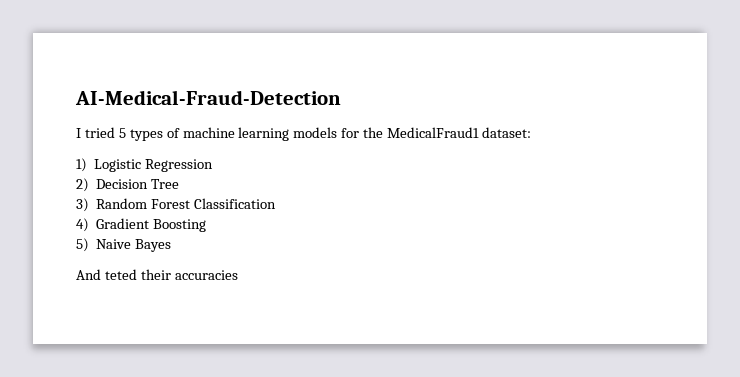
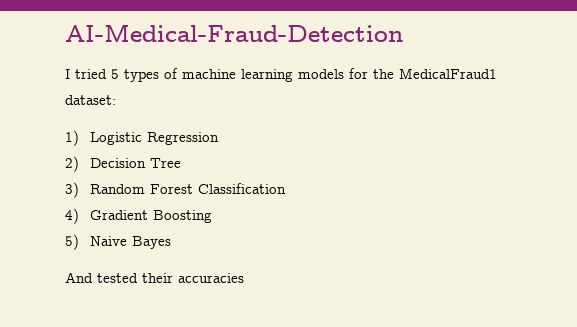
[104,269,137,280] teted -> [97,273,138,283] tested

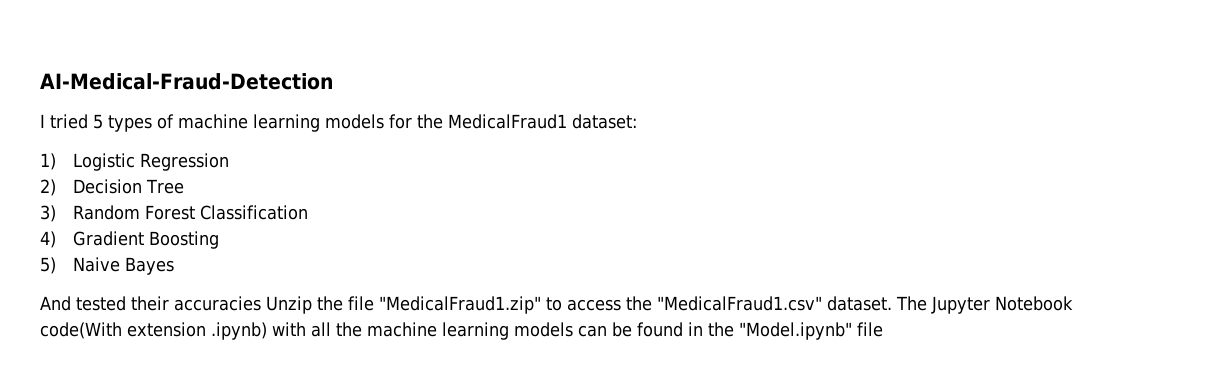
(244, 278) none -> [266,296,1073,314] [40,322,883,340] Unzip the file "MedicalFraud1.zip" to access the "MedicalFraud1.csv" dataset. The Jupyter Notebook code(With extension .ipynb) with all the machine learning models can be found in the "Model.ipynb" file

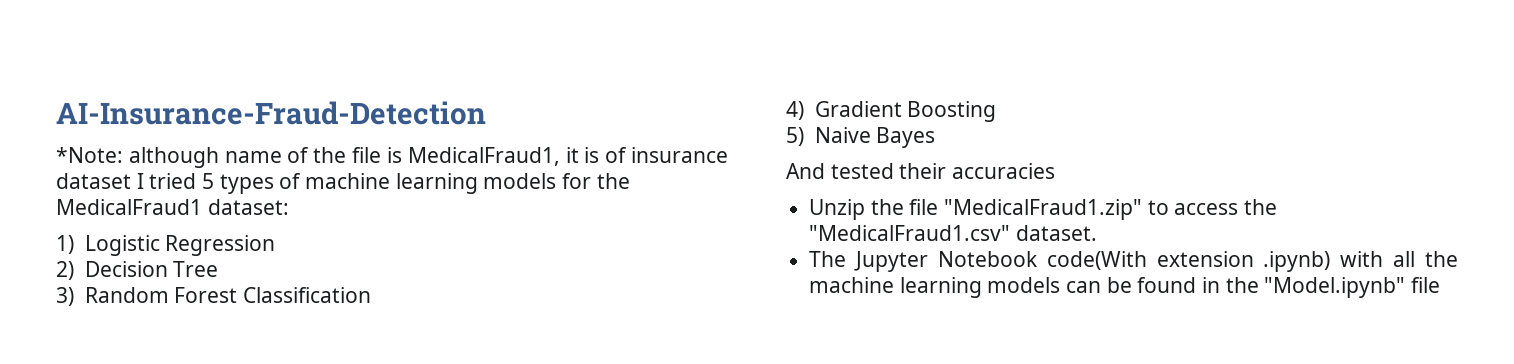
[40,73,333,90] AI-Medical-Fraud-Detection // -> [56,101,486,125] [56,147,729,168] [56,173,131,189] AI-Insurance-Fraud-Detection // *Note: although name of the file is MedicalFraud1, it is of insurance dataset
(261, 303) none -> (1056, 171) //
(892, 303) none -> (1097, 233) //

